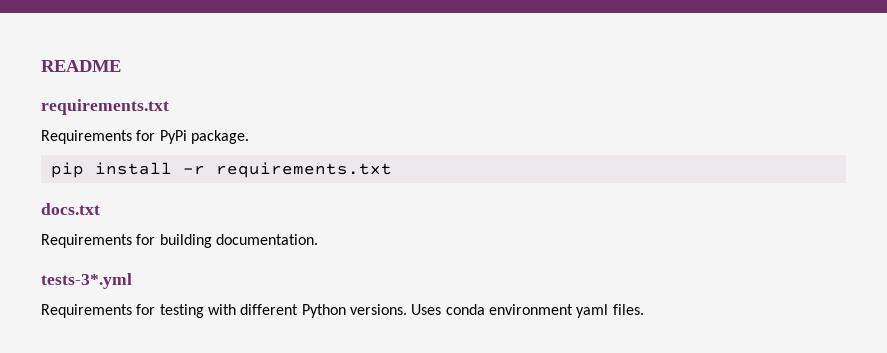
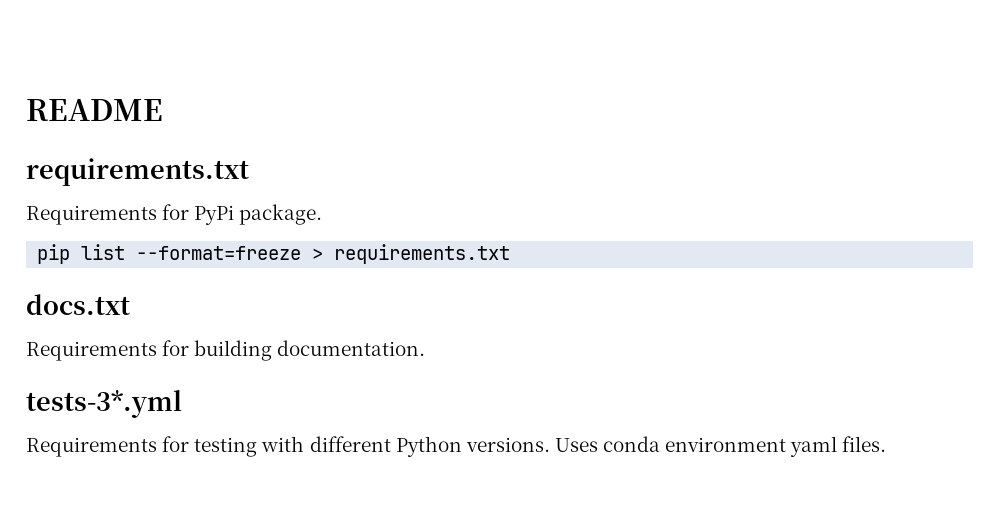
[94,162,205,175] install -r -> [81,244,324,260] list --format=freeze >

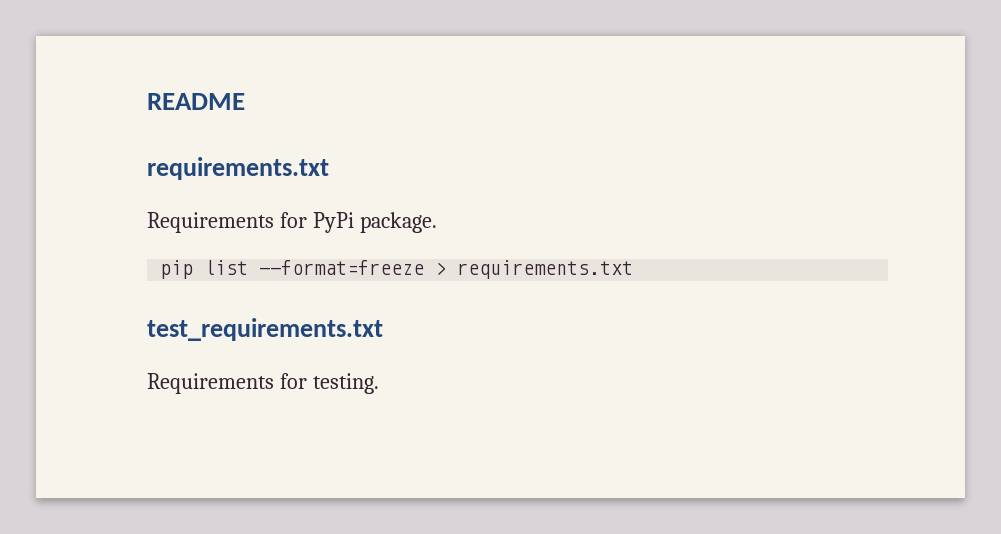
[26,294,130,315] [26,340,426,361] [26,389,182,418] [26,436,887,457] docs.txt // Requirements for building documentation. // tests-3*.yml // Requirements for testing with different Python versions. Uses conda environment yaml files. -> [147,318,383,341] [147,373,379,394] test_requirements.txt // Requirements for testing.

